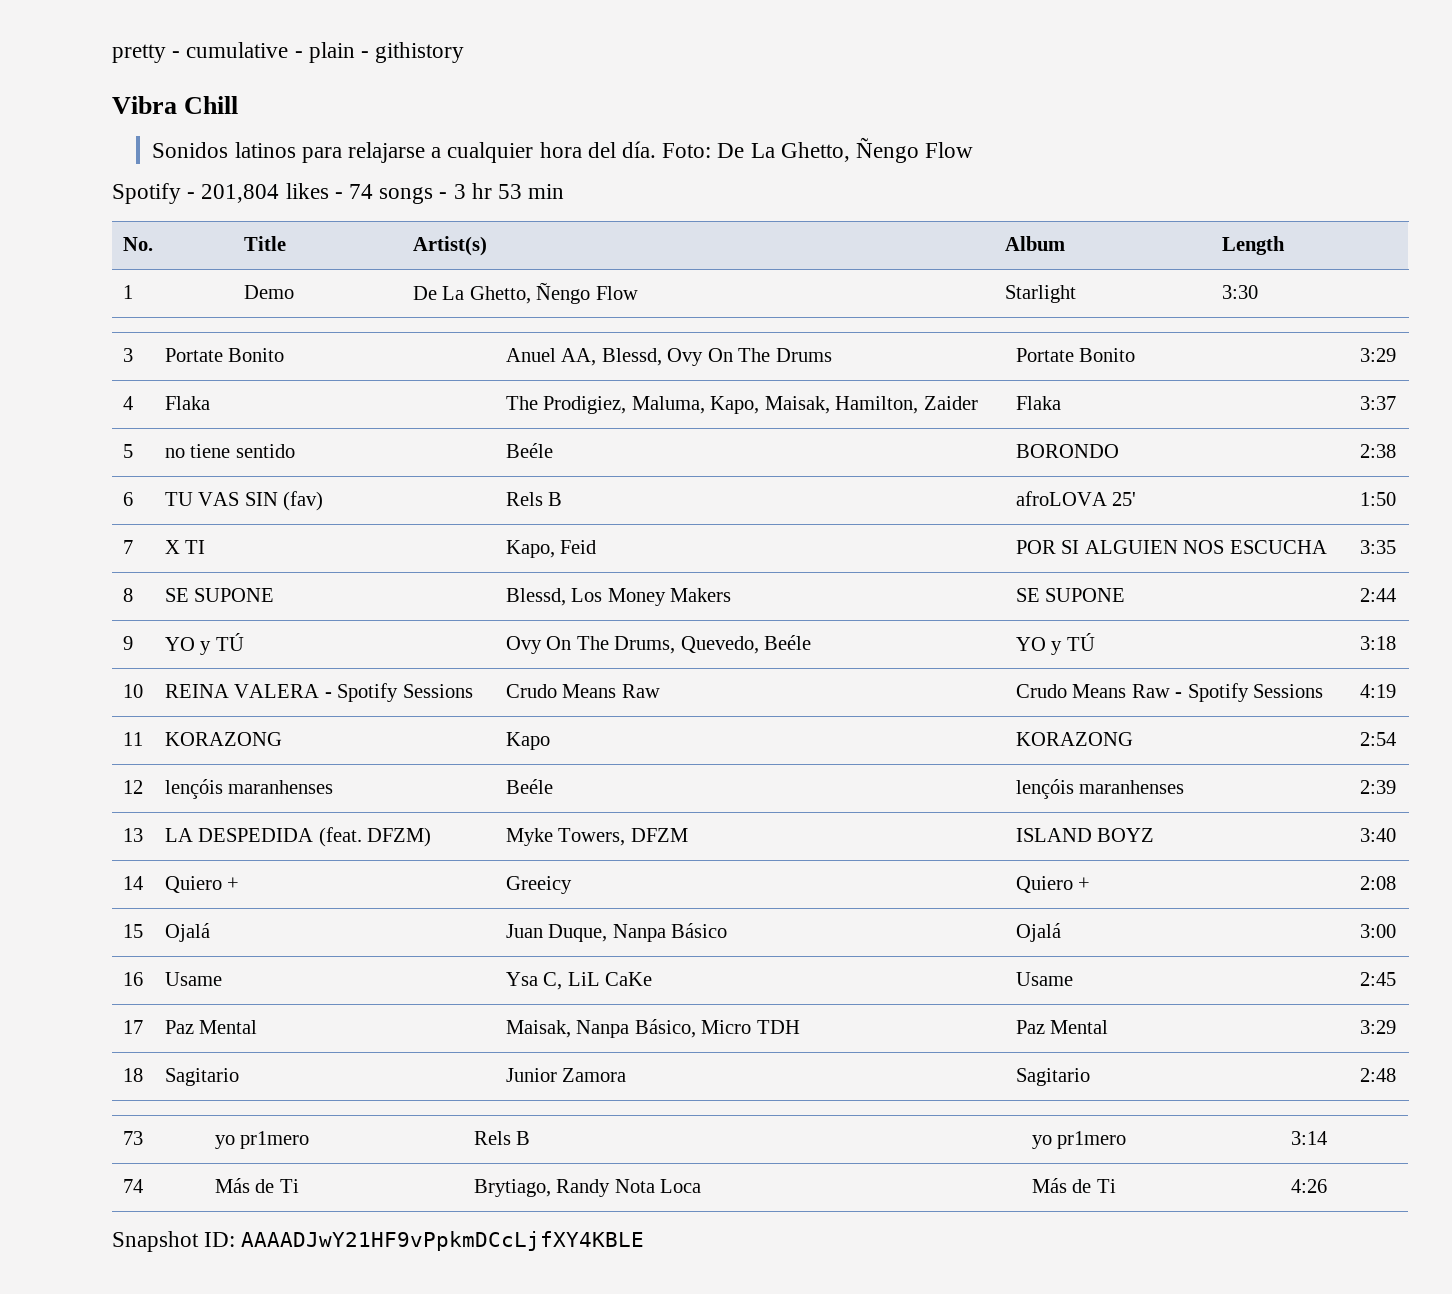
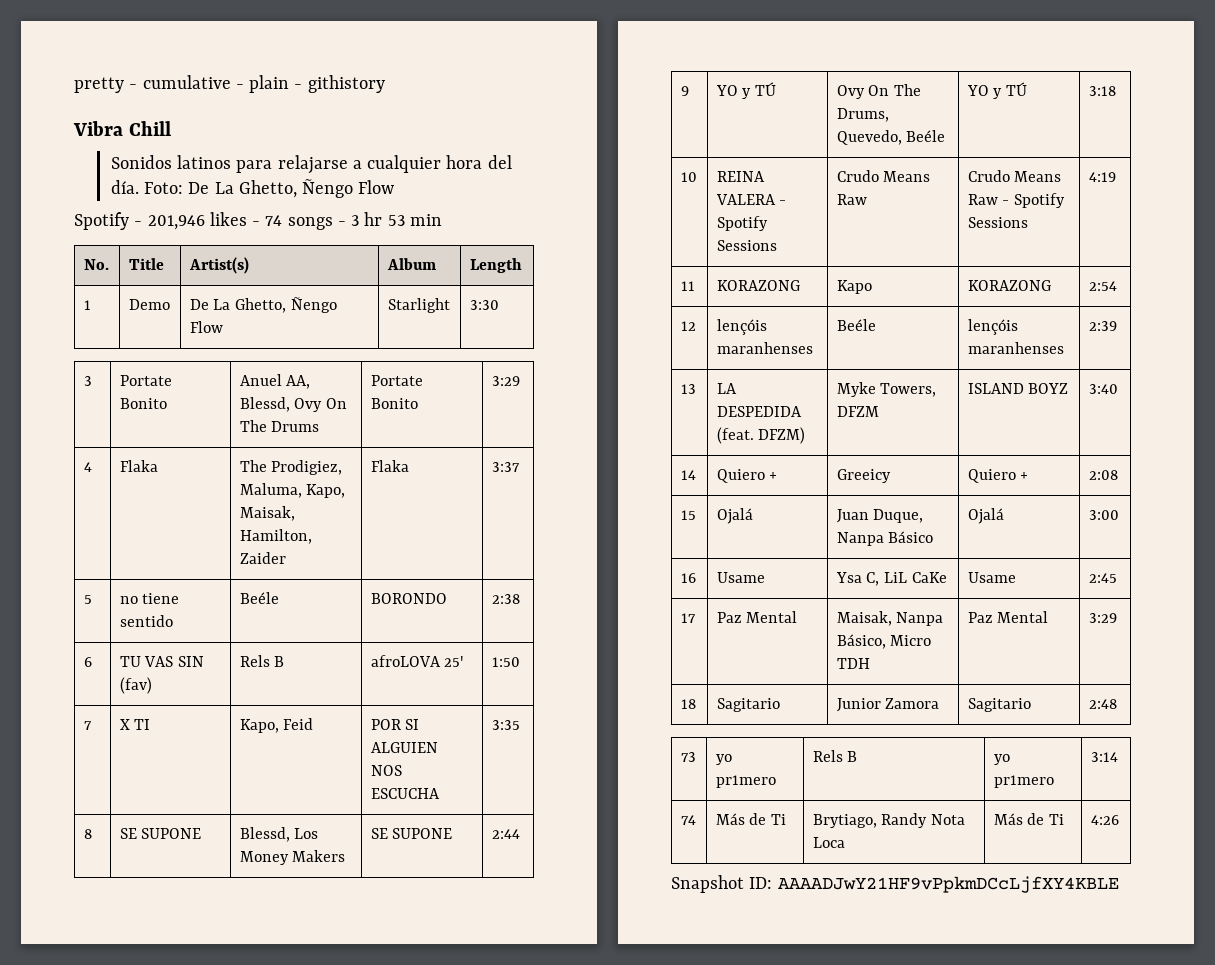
[201,184,280,203] 201,804 -> [147,215,205,230] 201,946

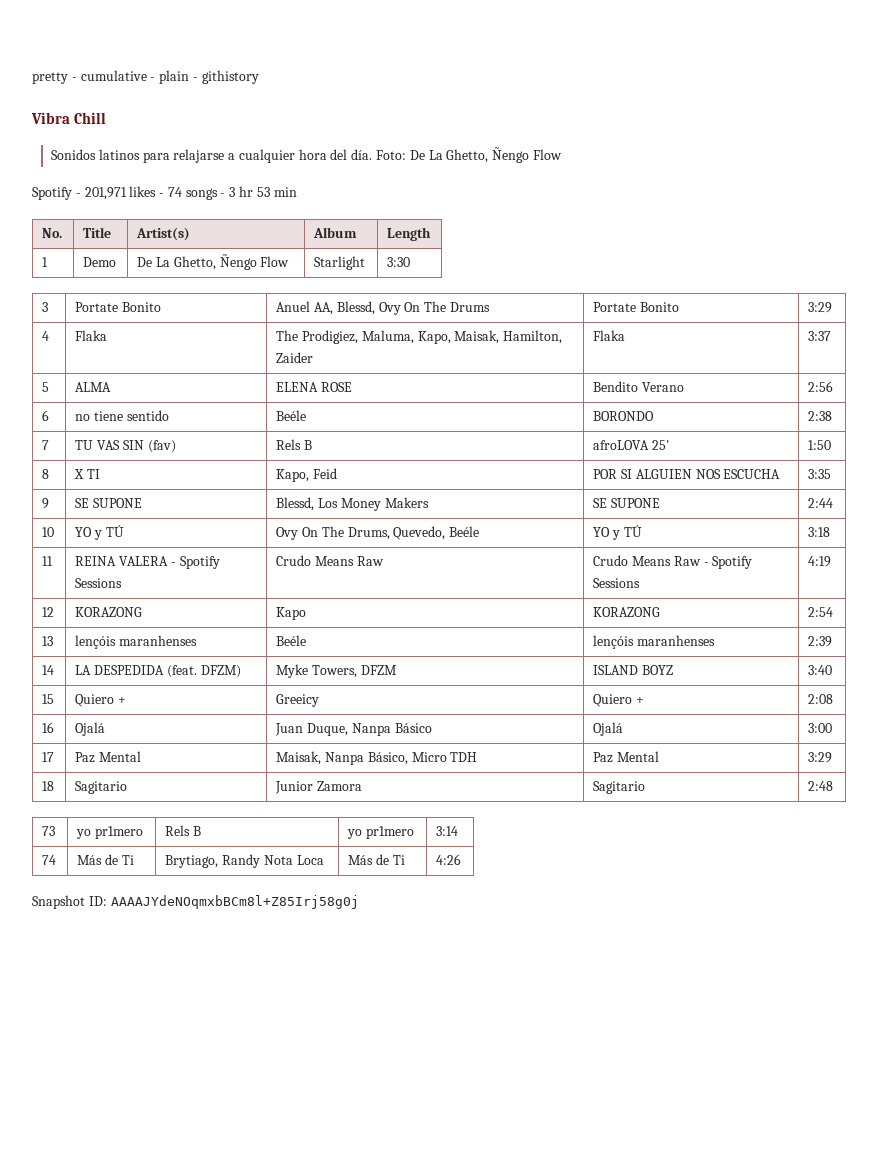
[147,215,205,230] 201,946 -> [84,187,127,200] 201,971
(92, 599) none -> [75,382,112,392] [276,382,352,392] [593,381,684,392] [808,381,834,392] [42,410,50,421] | ALMA | ELENA ROSE | Bendito Verano | 2:56 // 6
[83,657,92,667] 6 -> [42,440,50,450] 7
[83,721,92,730] 7 -> [42,469,50,479] 8
[83,829,92,839] 8 -> [42,498,50,509] 9
[680,86,689,96] 9 -> [42,527,55,537] 10
[680,172,697,182] 10 -> [42,556,54,566] 11
[680,281,695,291] 11 -> [42,607,55,617] 12
[680,321,696,331] 12 -> [42,636,54,646] 13
[680,384,696,394] 13 -> [42,665,55,675] 14
[680,470,696,480] 14 -> [42,694,55,704] 15
[680,510,696,520] 15 -> [42,722,55,733] 16
[680,573,696,583] [716,572,765,583] [835,572,947,586] [967,572,1016,583] [1088,573,1117,583] // 16 | Usame | Ysa C, LiL CaKe | Usame | 2:45 -> (833, 728) none
[777,876,1119,893] AAAADJwY21HF9vPpkmDCcLjfXY4KBLE -> [110,895,359,909] AAAAJYdeNOqmxbBCm8l+Z85Irj58g0j

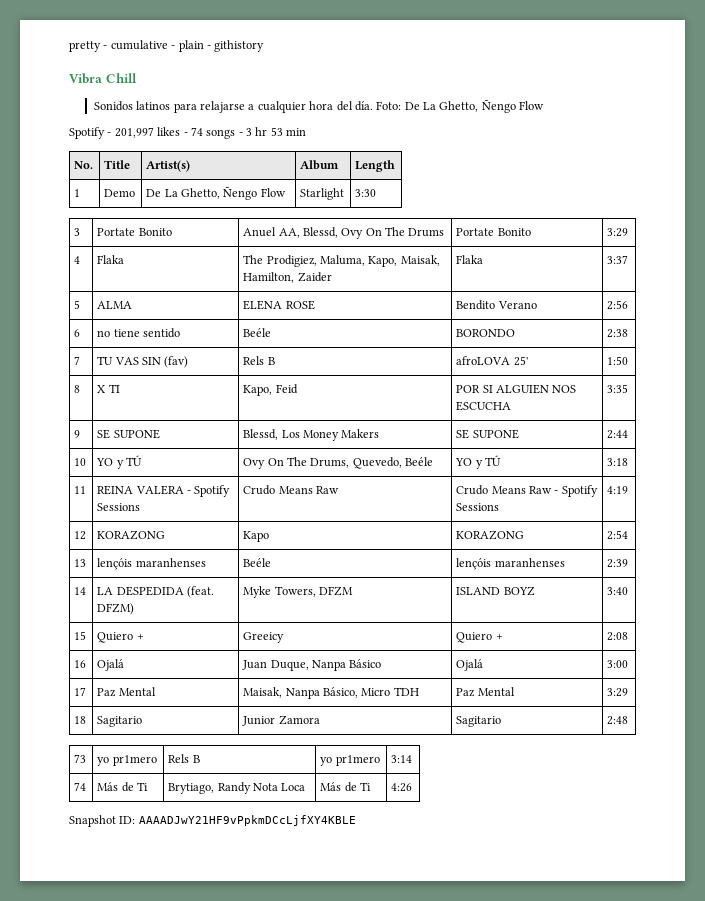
[84,187,127,200] 201,971 -> [114,127,154,138] 201,997
[110,895,359,909] AAAAJYdeNOqmxbBCm8l+Z85Irj58g0j -> [138,815,356,826] AAAADJwY21HF9vPpkmDCcLjfXY4KBLE

